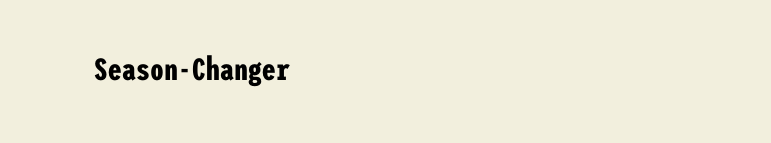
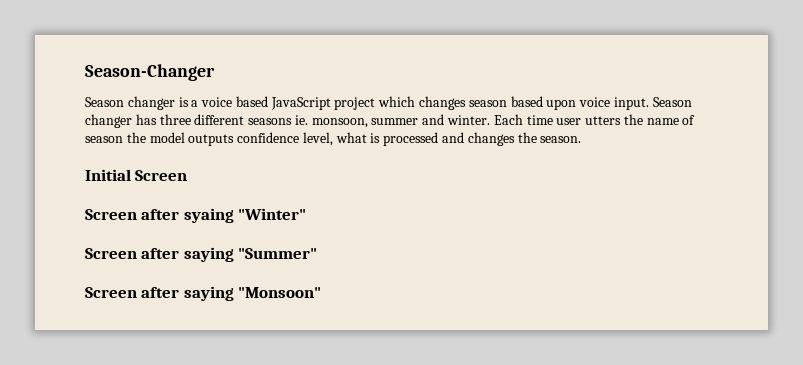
(290, 71) none -> [85,96,692,110] [85,114,696,128] [85,132,582,146] [85,169,188,181] [85,208,307,223] [85,247,318,262] [85,286,322,301] // Season changer is a voice based JavaScript project which changes season based upon voice input. Season changer has three different seasons ie. monsoon, summer and winter. Each time user utters the name of season the model outputs confidence level, what is processed and changes the season. // Initial Screen // Screen after syaing "Winter" // Screen after saying "Summer" // Screen after saying "Monsoon"

